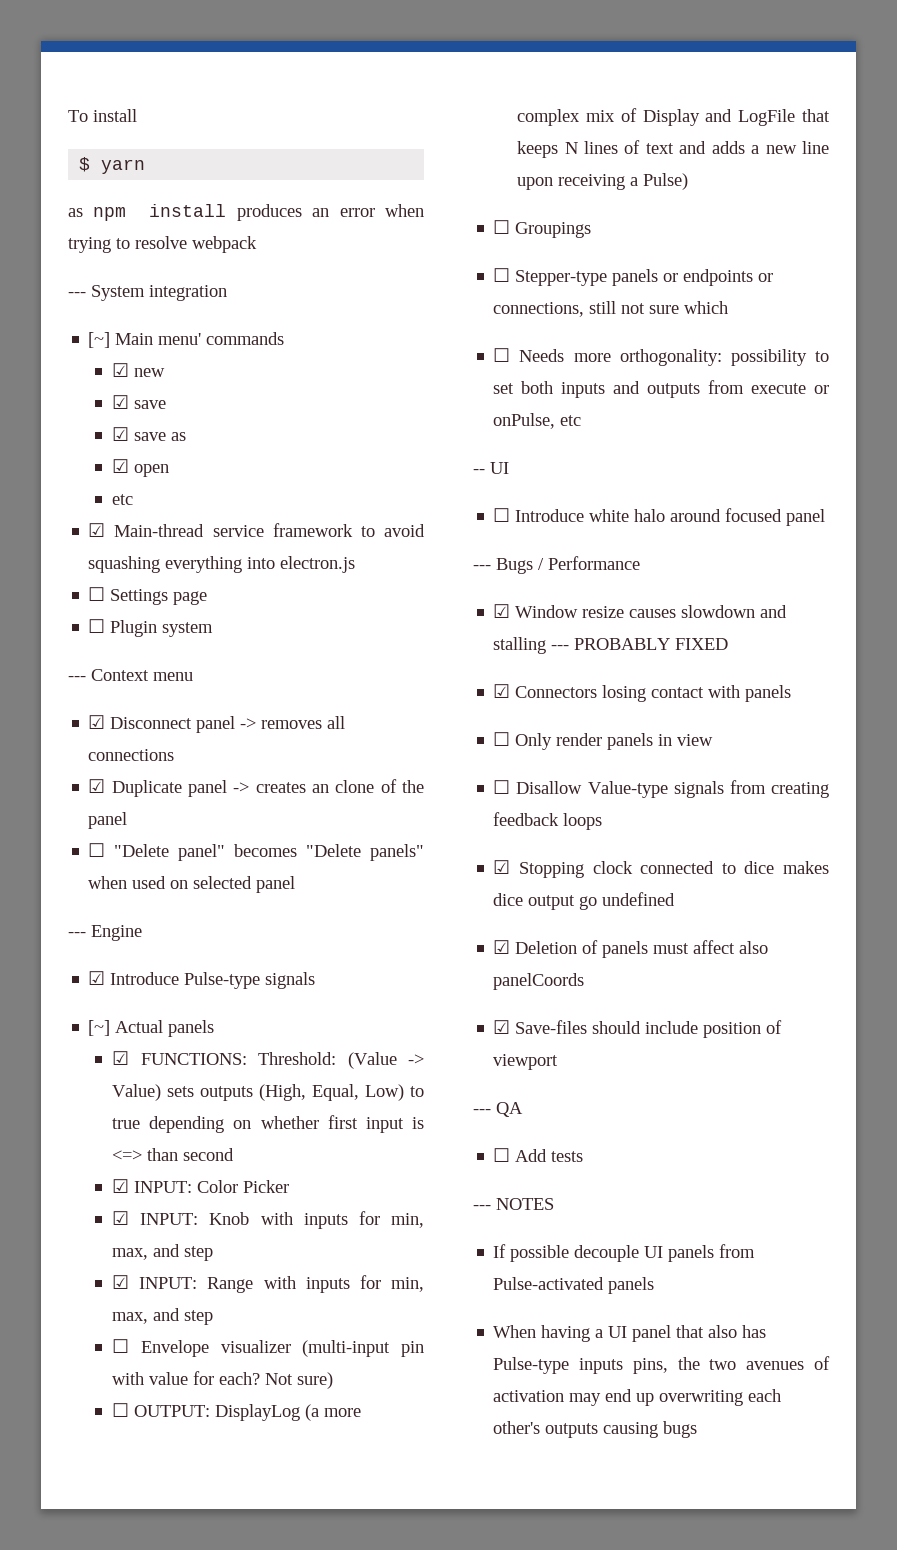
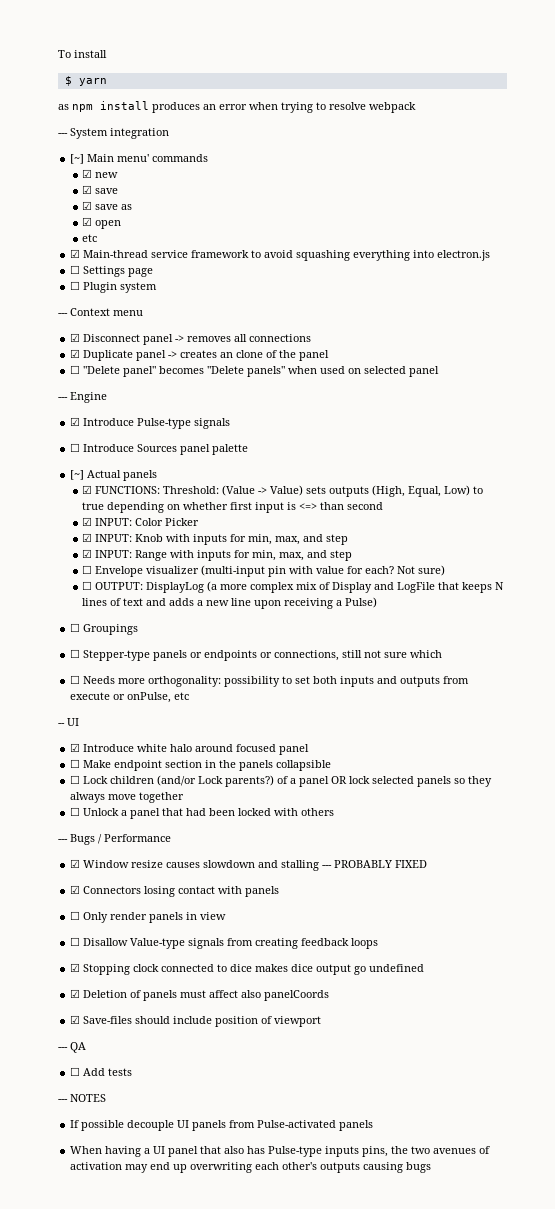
(316, 980) none -> [70,443,249,455] // ☐ Introduce Sources panel palette
[493,508,511,522] ☐ -> [70,743,81,752] ☑
(826, 517) none -> [70,759,332,771] [70,775,493,787] [70,792,185,803] [70,807,335,819] // ☐ Make endpoint section in the panels collapsible // ☐ Lock children (and/or Lock parents?) of a panel OR lock selected panels so they always move together // ☐ Unlock a panel that had been locked with others

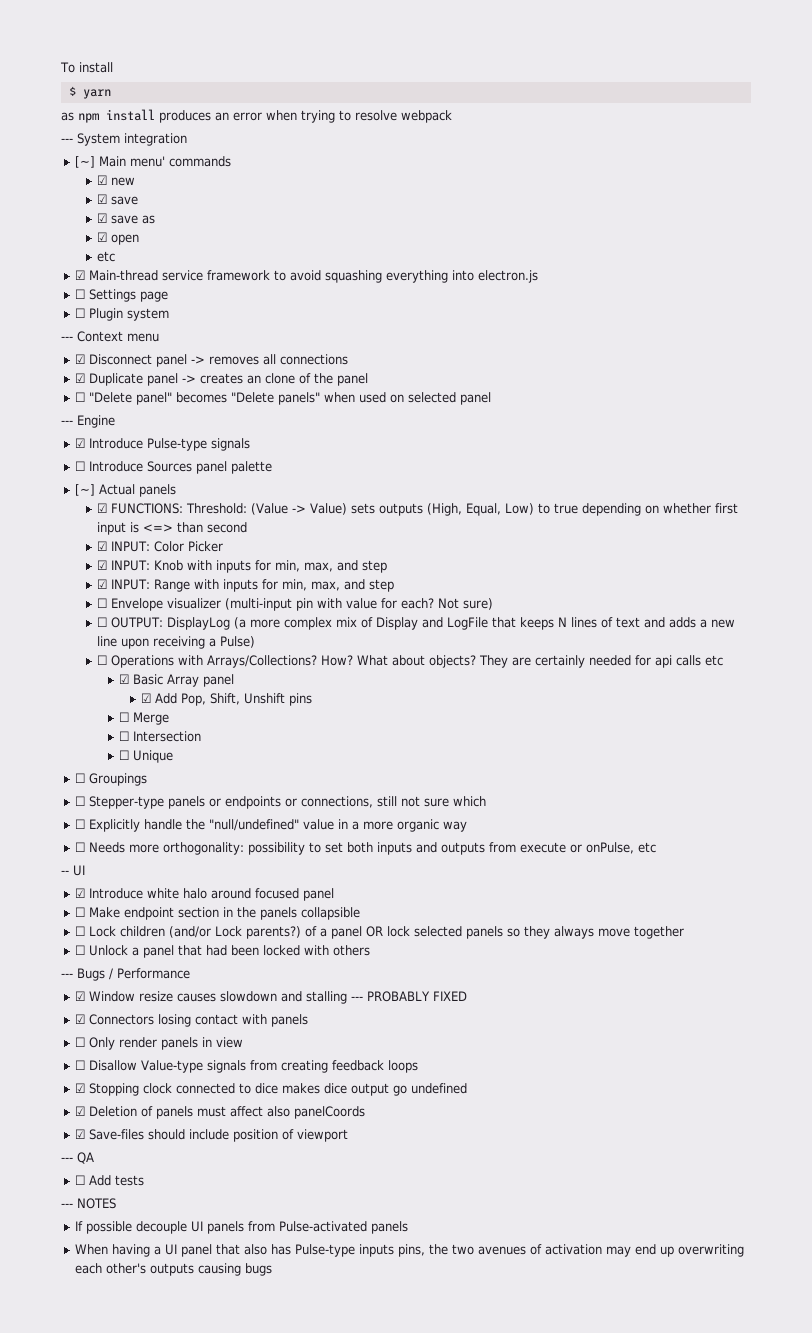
(378, 602) none -> [96,655,723,668] [118,674,234,687] [140,693,312,706] [118,712,169,725] [118,731,201,742] [118,750,173,763] // ☐ Operations with Arrays/Collections? How? What about objects? They are certainly needed for api calls etc // ☑ Basic Array panel // ☑ Add Pop, Shift, Unshift pins // ☐ Merge // ☐ Intersection // ☐ Unique
(443, 654) none -> [74,819,467,832] // ☐ Explicitly handle the "null/undefined" value in a more organic way

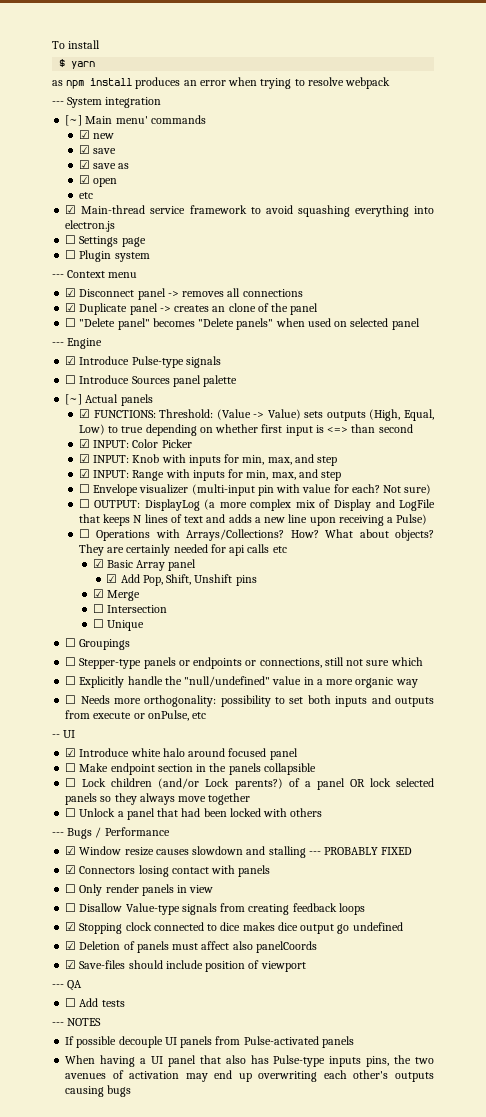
[118,712,129,722] ☐ -> [92,589,104,598] ☑

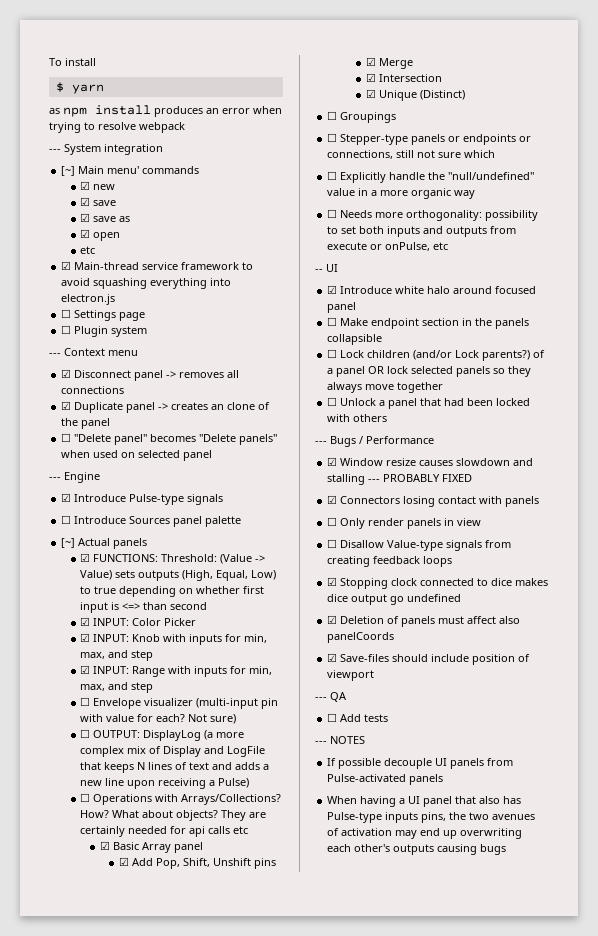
[92,604,104,613] ☐ -> [365,73,376,82] ☑
[92,619,104,628] ☐ -> [365,89,376,98] ☑
(144, 625) none -> [419,90,465,100] (Distinct)

